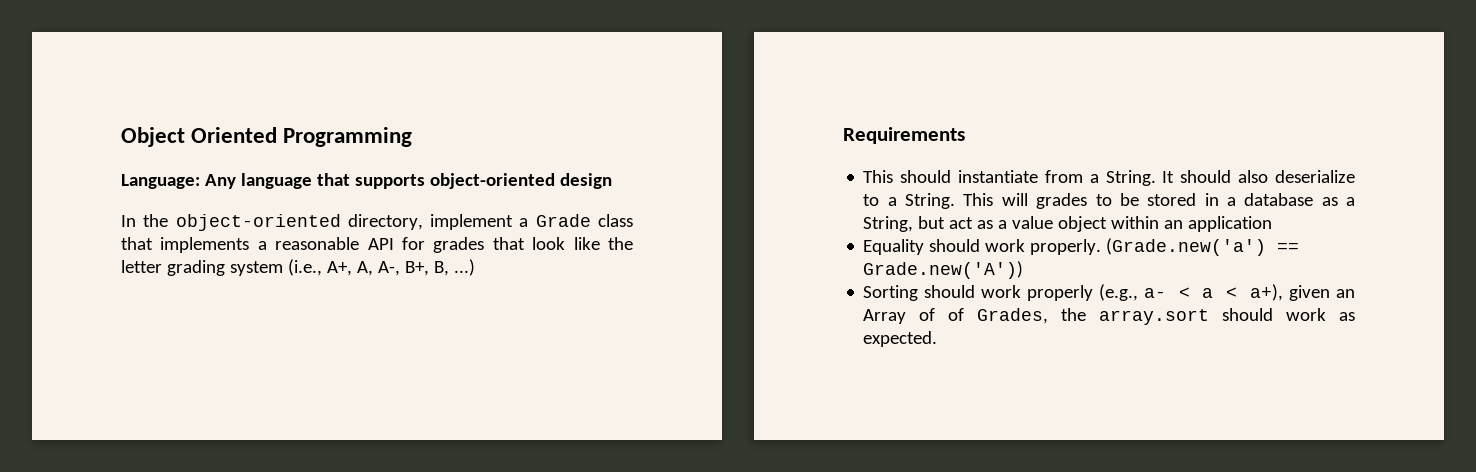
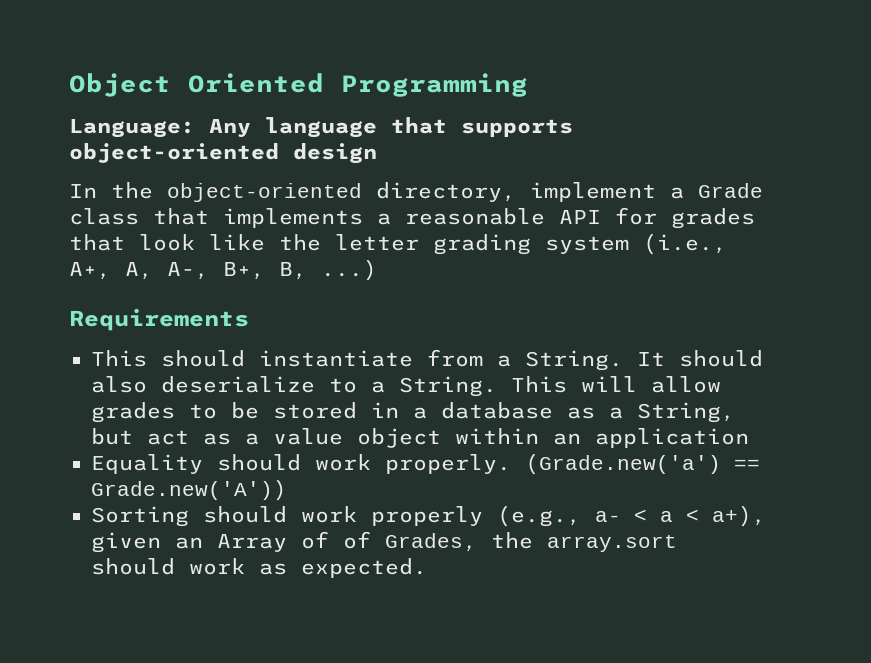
(1028, 199) none -> [651,376,721,393] allow

